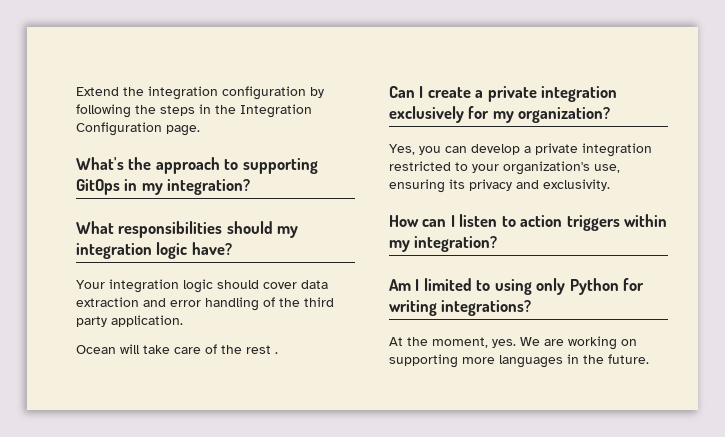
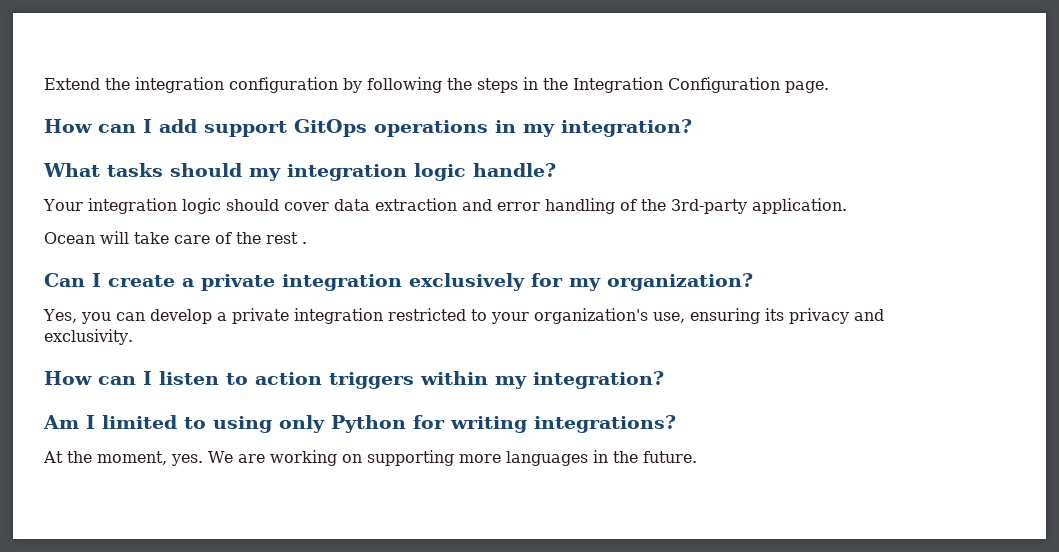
[76,157,318,174] [76,179,120,195] What's the approach to supporting GitOps -> [44,119,488,137] How can I add support GitOps operations
[118,221,223,238] responsibilities -> [107,163,163,177] tasks
[191,242,232,255] have? -> [473,163,556,177] handle?
[304,297,334,307] [76,316,107,327] third party -> [670,199,747,214] 3rd-party

